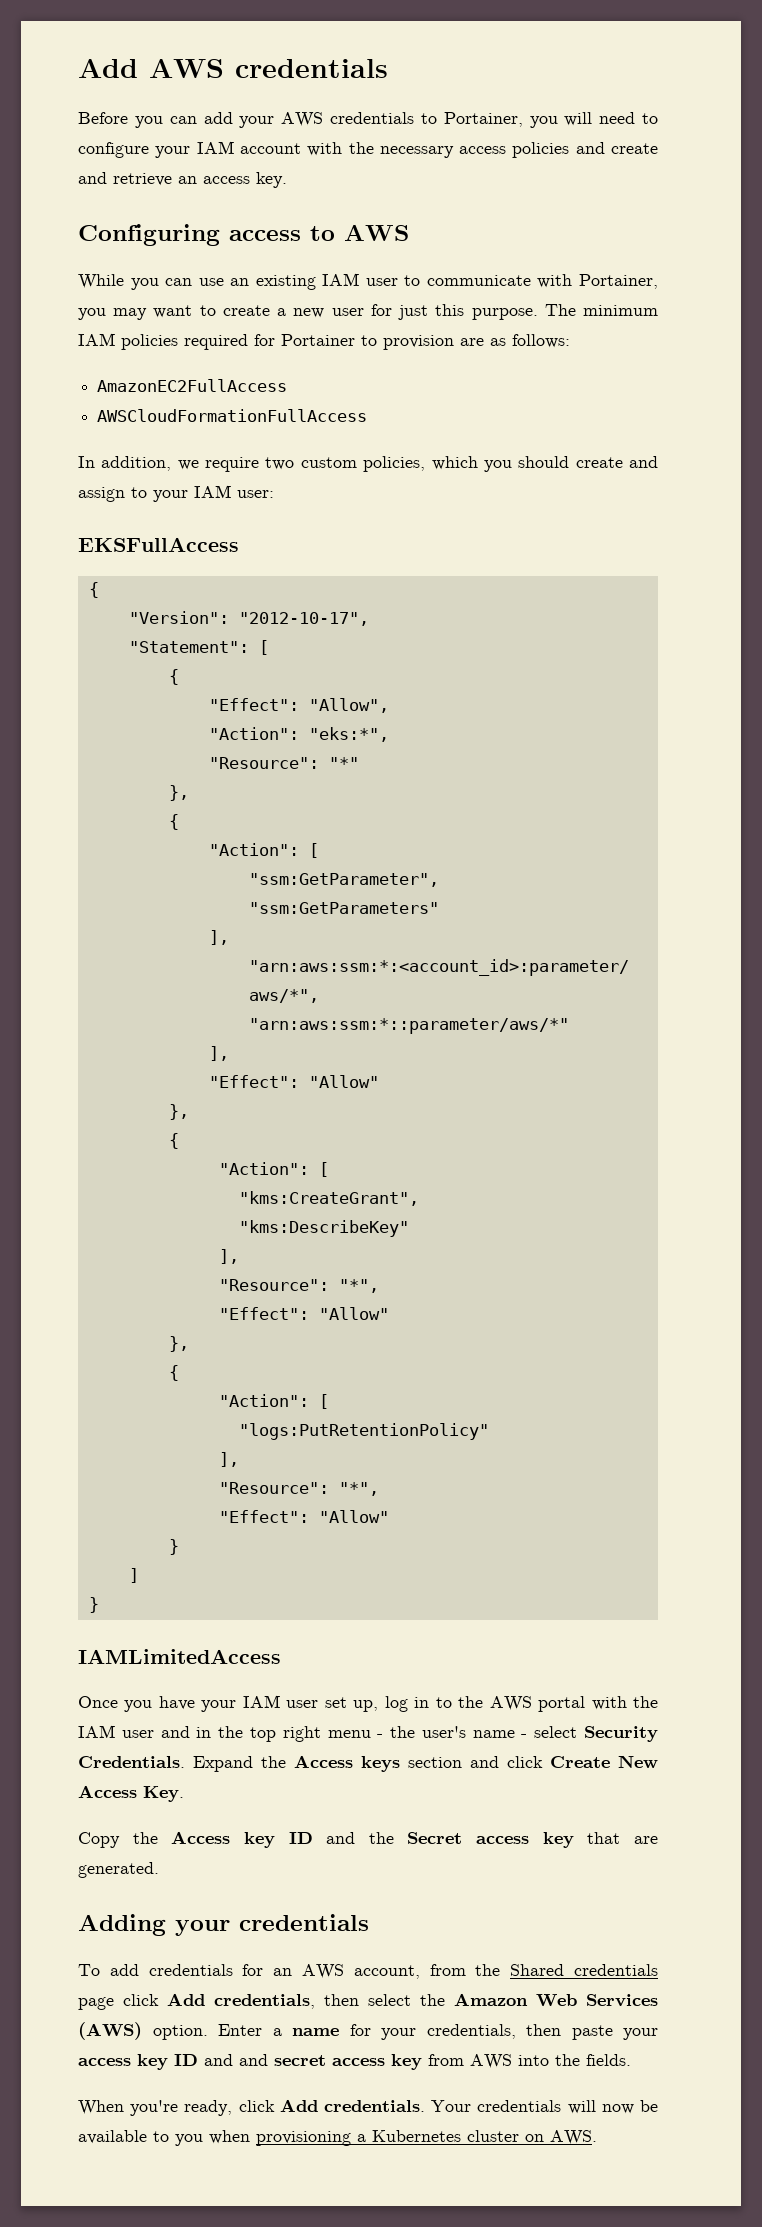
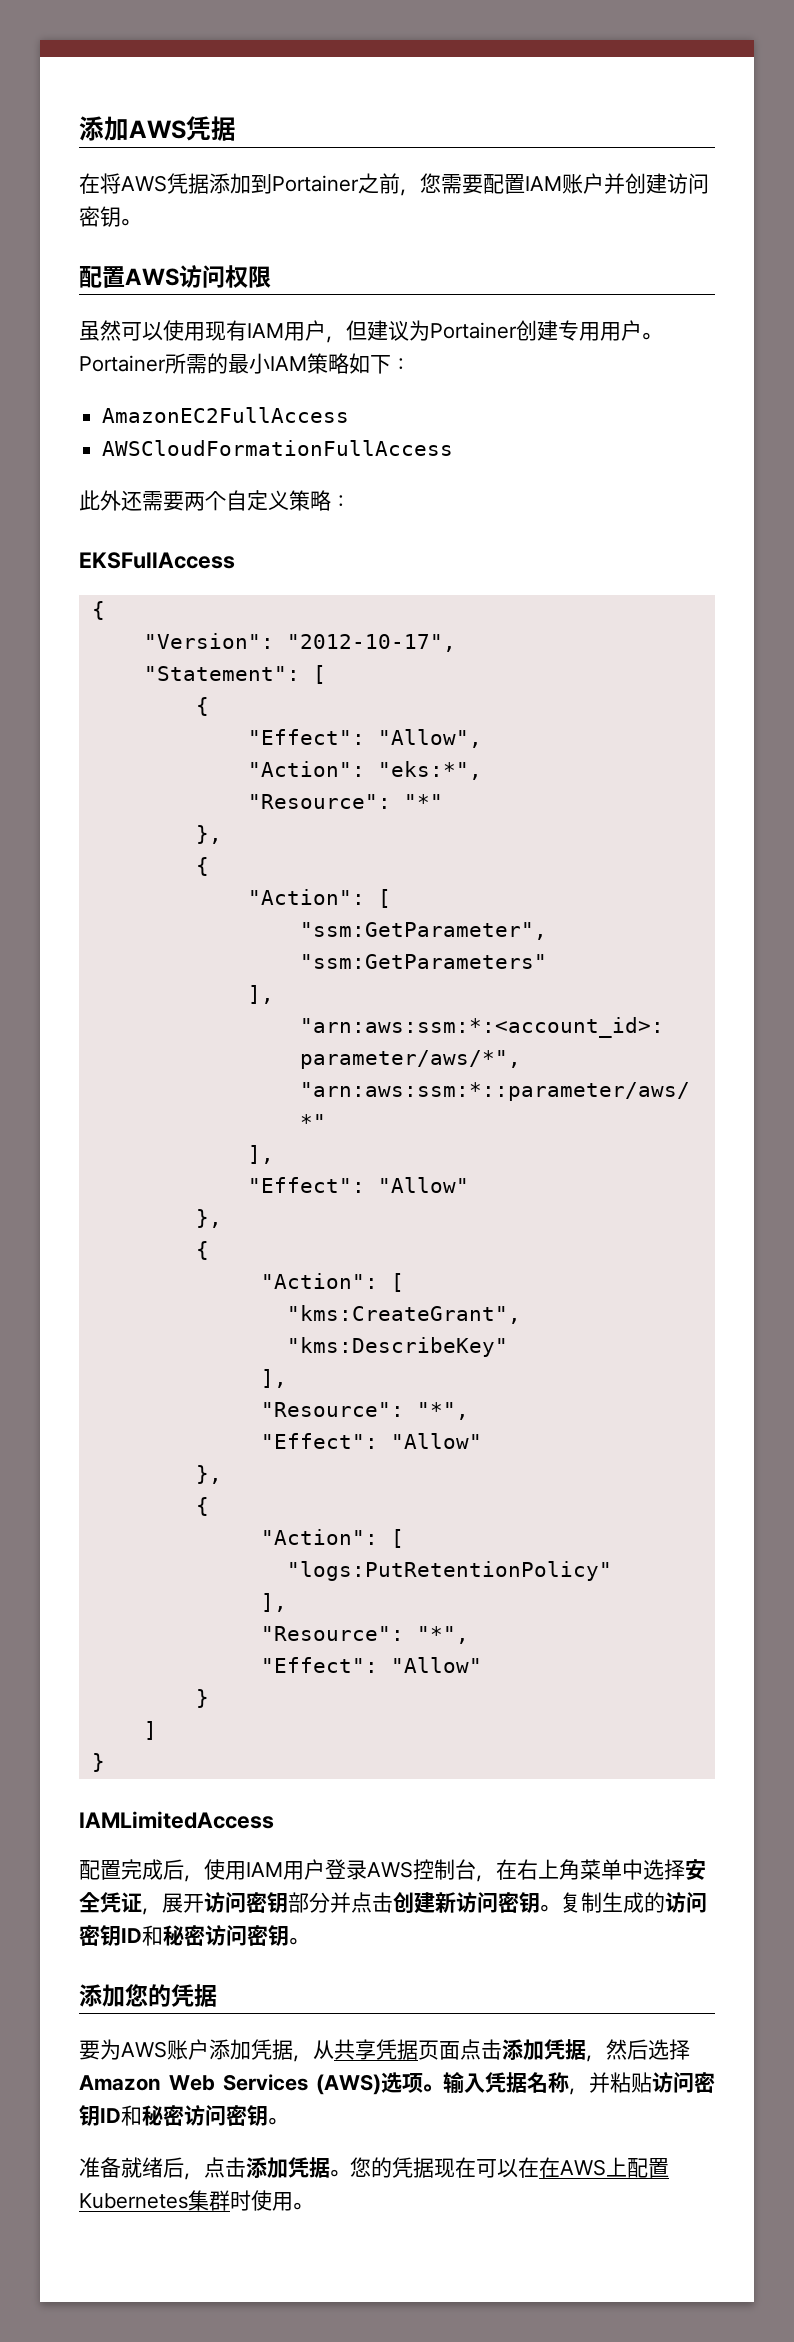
[78,59,388,78] [78,112,658,128] [78,141,658,158] [78,172,287,188] [78,224,409,246] [78,273,658,290] [78,304,658,320] [78,333,570,350] [97,379,288,392] [97,409,368,422] [78,456,659,472] [78,485,274,502] Add AWS credentials // Before you can add your AWS credentials to Portainer, you will need to configure your IAM account with the necessary access policies and create and retrieve an access key. // Configuring access to AWS // While you can use an existing IAM user to communicate with Portainer, you may want to create a new user for just this purpose. The minimum IAM policies required for Portainer to provision are as follows: // AmazonEC2FullAccess // AWSCloudFormationFullAccess // In addition, we require two custom policies, which you should create and assign to your IAM user: -> [79,116,236,141] [79,173,709,196] [79,206,141,227] [79,265,271,288] [79,320,662,343] [79,353,411,374] [102,407,350,423] [102,440,454,456] [79,490,351,511] 添加AWS凭据 // 在将AWS凭据添加到Portainer之前，您需要配置IAM账户并创建访问密钥。 // 配置AWS访问权限 // 虽然可以使用现有IAM用户，但建议为Portainer创建专用用户。Portainer所需的最小IAM策略如下： // AmazonEC2FullAccess // AWSCloudFormationFullAccess // 此外还需要两个自定义策略：
[78,1695,658,1712] [78,1725,658,1742] [78,1755,658,1772] [78,1785,184,1802] [78,1831,658,1848] [78,1862,159,1878] [78,1914,369,1936] [78,1964,658,1979] [78,1993,658,2010] [78,2022,658,2040] [78,2054,631,2070] [78,2099,658,2116] [78,2130,597,2146] Once you have your IAM user set up, log in to the AWS portal with the IAM user and in the top right menu - the user's name - select Security Credentials. Expand the Access keys section and click Create New Access Key. // Copy the Access key ID and the Secret access key that are generated. // Adding your credentials // To add credentials for an AWS account, from the Shared credentials page click Add credentials, then select the Amazon Web Services (AWS) option. Enter a name for your credentials, then paste your access key ID and and secret access key from AWS into the fields. // When you're ready, click Add credentials. Your credentials will now be available to you when provisioning a Kubernetes cluster on AWS. -> [79,1859,706,1882] [79,1892,707,1915] [79,1925,309,1946] [79,1984,217,2007] [79,2039,690,2062] [79,2072,715,2095] [79,2105,288,2126] [79,2157,669,2180] [79,2190,313,2211] 配置完成后，使用IAM用户登录AWS控制台，在右上角菜单中选择安全凭证，展开访问密钥部分并点击创建新访问密钥。复制生成的访问密钥ID和秘密访问密钥。 // 添加您的凭据 // 要为AWS账户添加凭据，从共享凭据页面点击添加凭据，然后选择Amazon Web Services (AWS)选项。输入凭据名称，并粘贴访问密钥ID和秘密访问密钥。 // 准备就绪后，点击添加凭据。您的凭据现在可以在在AWS上配置Kubernetes集群时使用。

